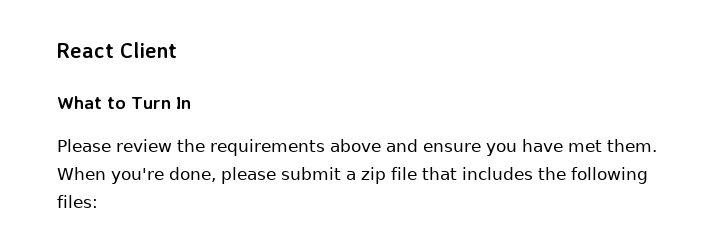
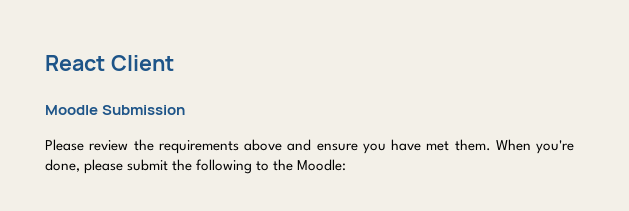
[57,96,191,109] What to Turn In -> [45,105,186,115] Moodle Submission
[346,167,648,184] [57,195,98,208] a zip file that includes the following files: -> [172,159,347,174] the following to the Moodle:

